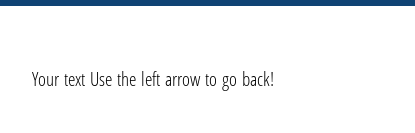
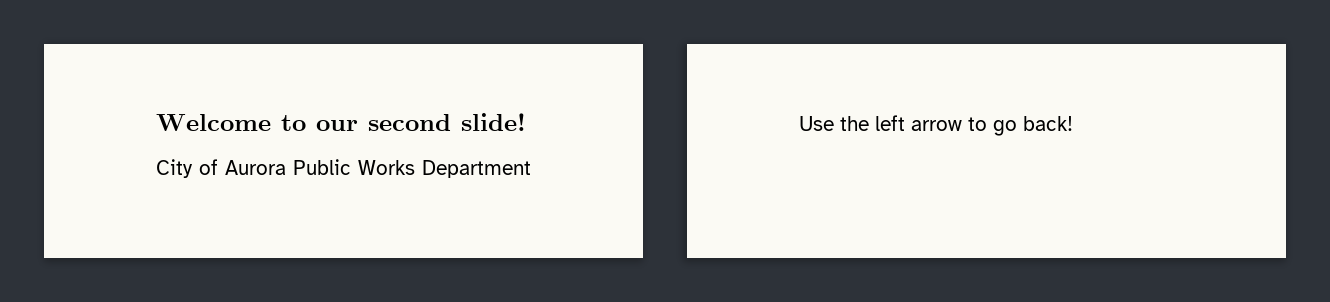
[32,72,85,86] Your text -> [156,113,526,131] [156,159,531,178] Welcome to our second slide! // City of Aurora Public Works Department

